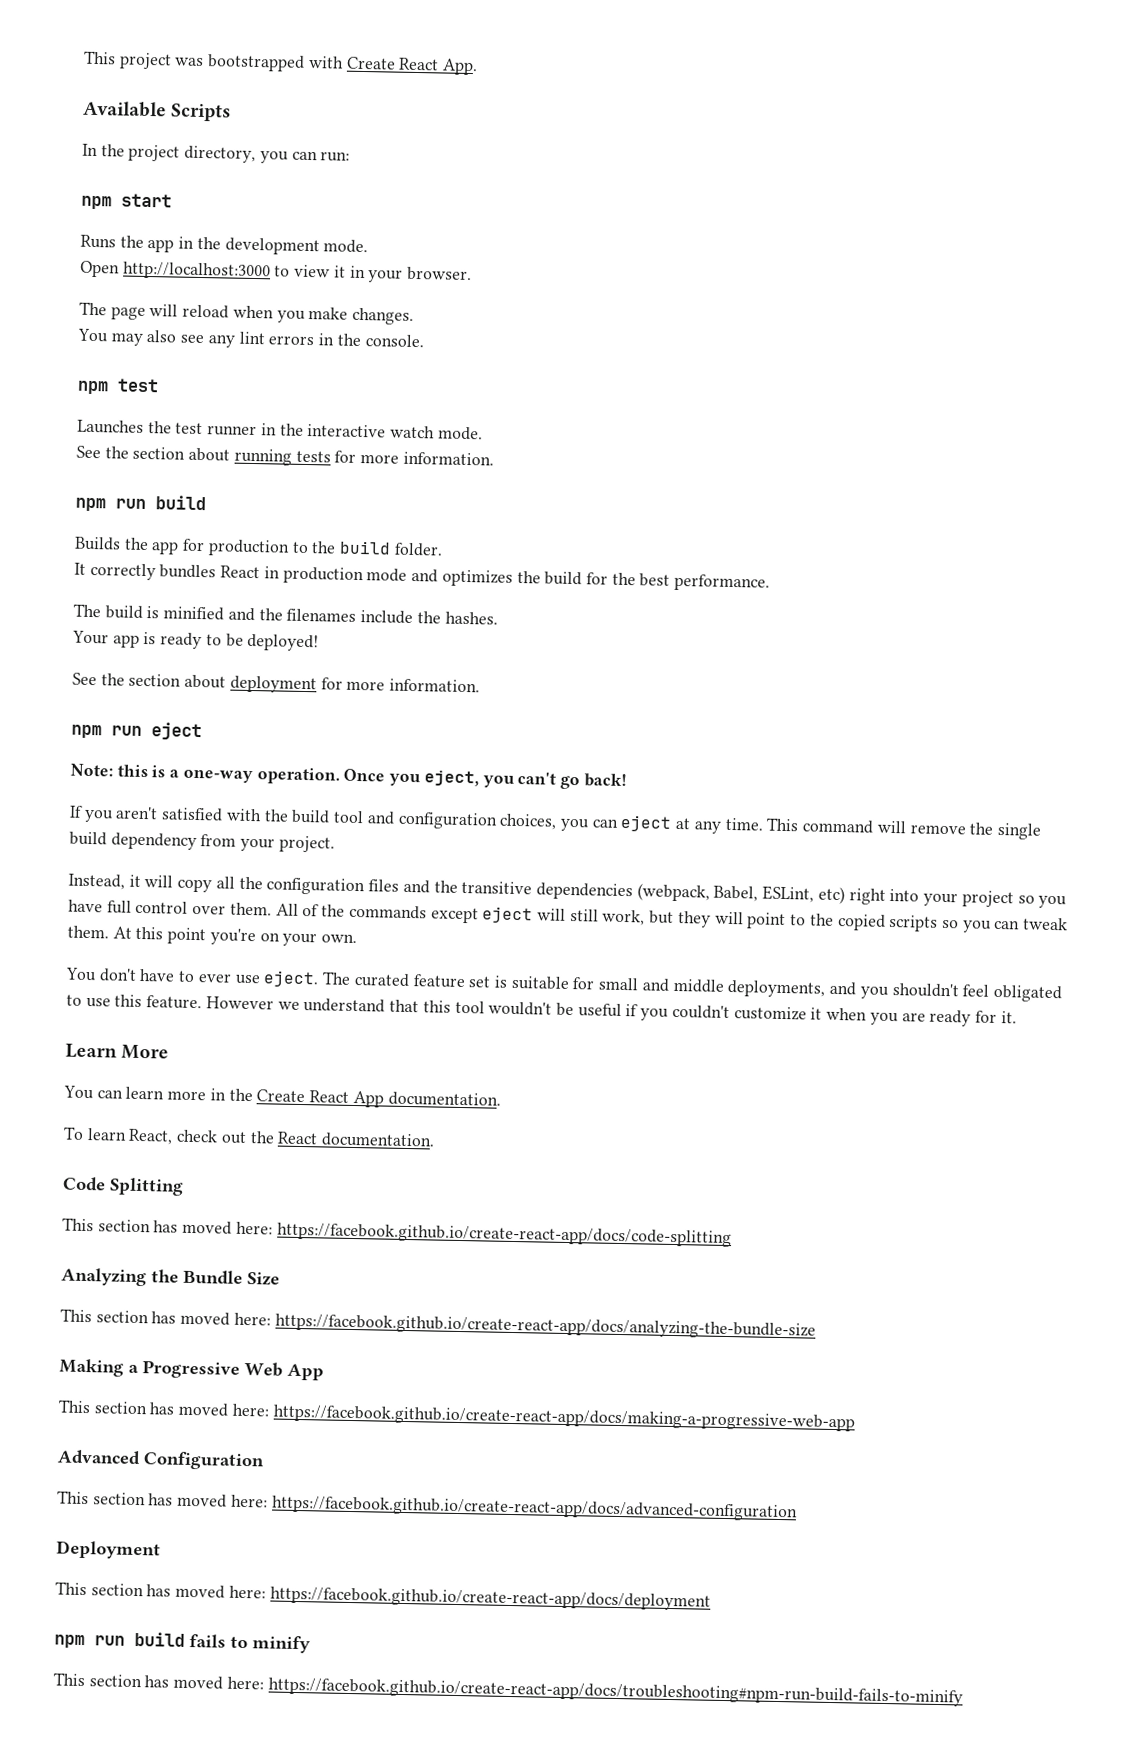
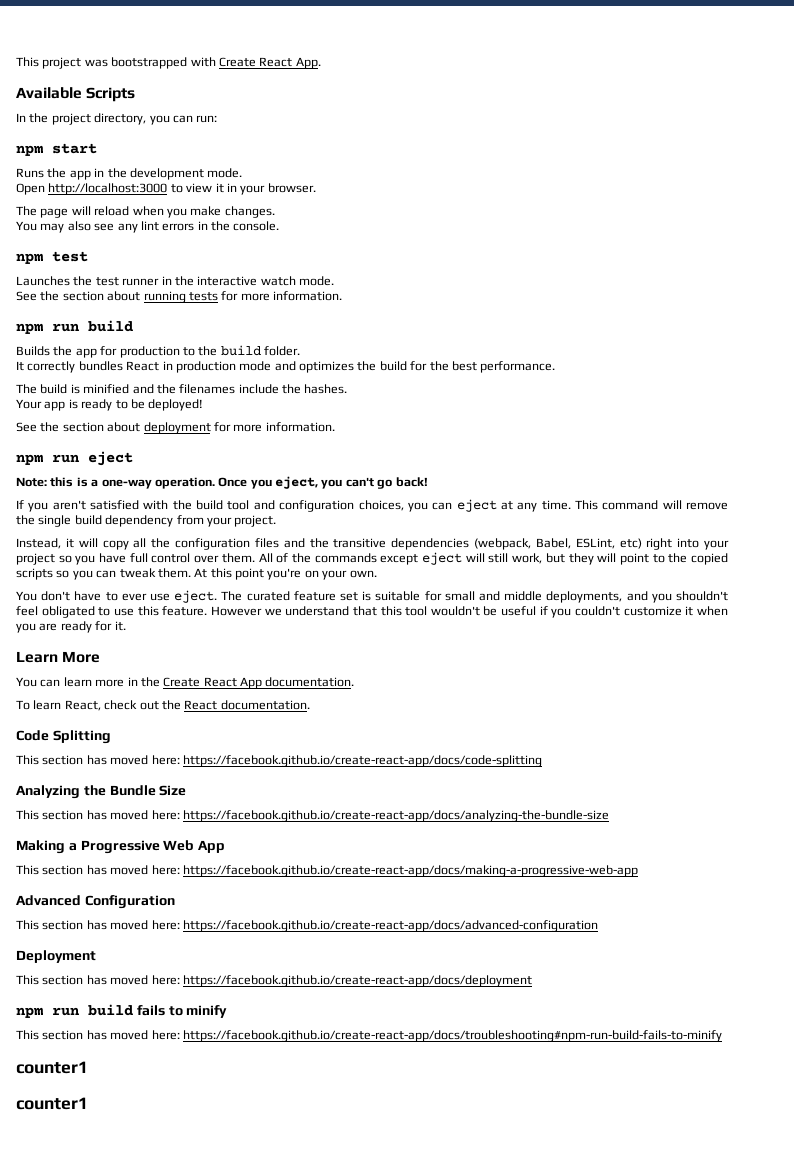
(963, 1692) none -> [16,1061,88,1074] [16,1097,88,1110] // counter1 // counter1

